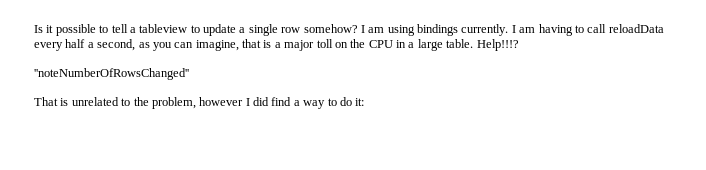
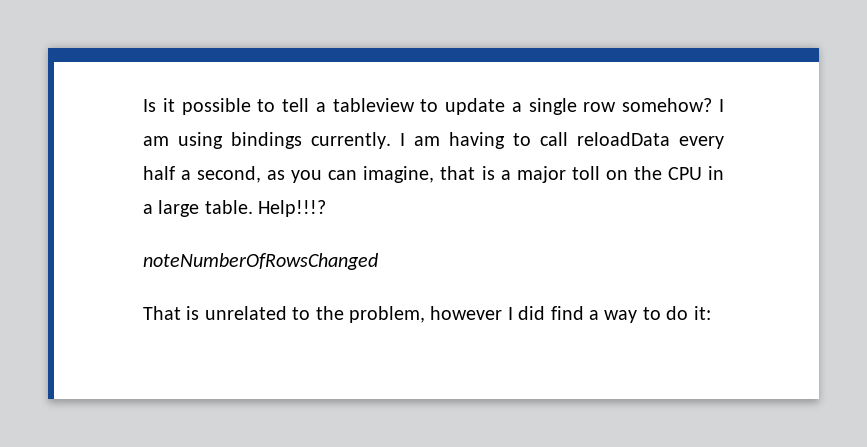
[34,68,189,80] ''noteNumberOfRowsChanged'' -> [143,253,378,270] noteNumberOfRowsChanged

